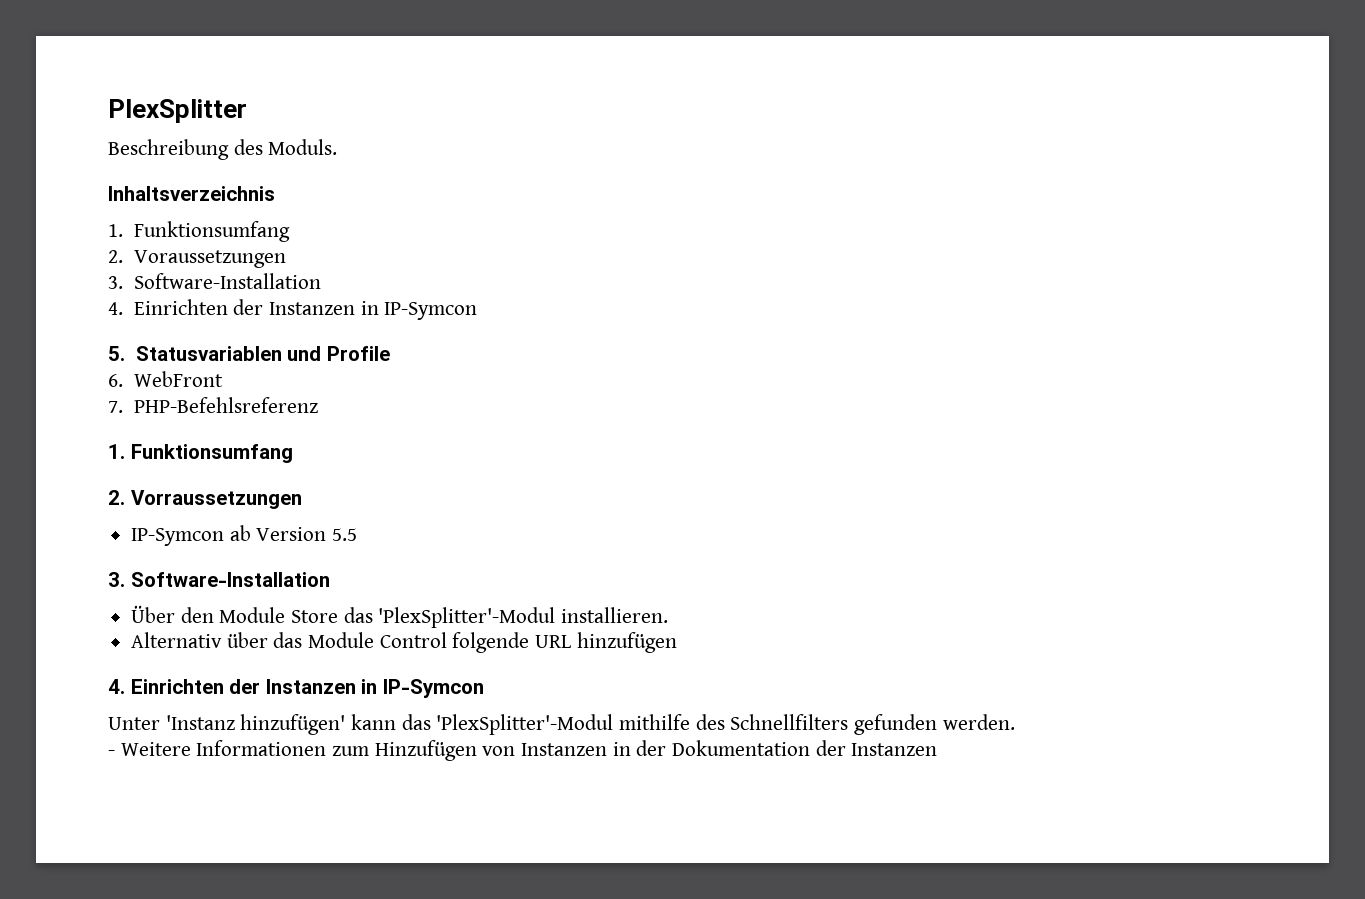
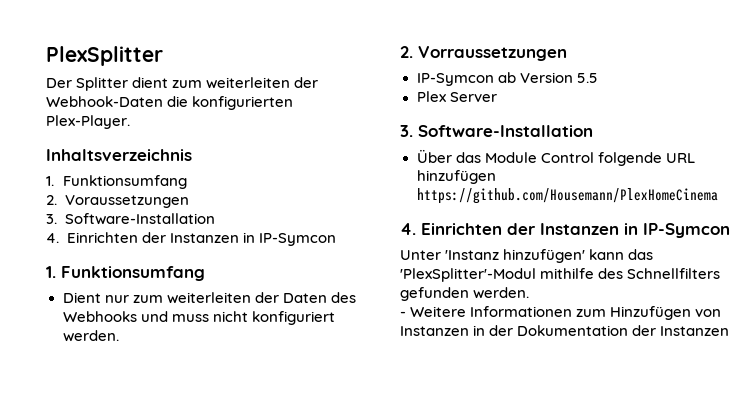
[108,139,338,160] Beschreibung des Moduls. -> [46,77,319,91] [46,96,294,110] [46,115,130,129] Der Splitter dient zum weiterleiten der Webhook-Daten die konfigurierten Plex-Player.
[108,346,390,361] [108,371,223,387] [108,397,318,413] [108,444,293,463] 5. Statusvariablen und Profile // 6. WebFront // 7. PHP-Befehlsreferenz // 1. Funktionsumfang -> [46,266,205,281] [62,292,356,304] [62,311,335,325] [62,330,119,342] 1. Funktionsumfang // Dient nur zum weiterleiten der Daten des Webhooks und muss nicht konfiguriert werden.
(358, 534) none -> [416,91,497,102] // Plex Server
[180,607,669,628] [131,632,268,648] den Module Store das 'PlexSplitter'-Modul installieren. // Alternativ über -> (452, 156) none
(677, 642) none -> [416,188,718,204] https://github.com/Housemann/PlexHomeCinema

